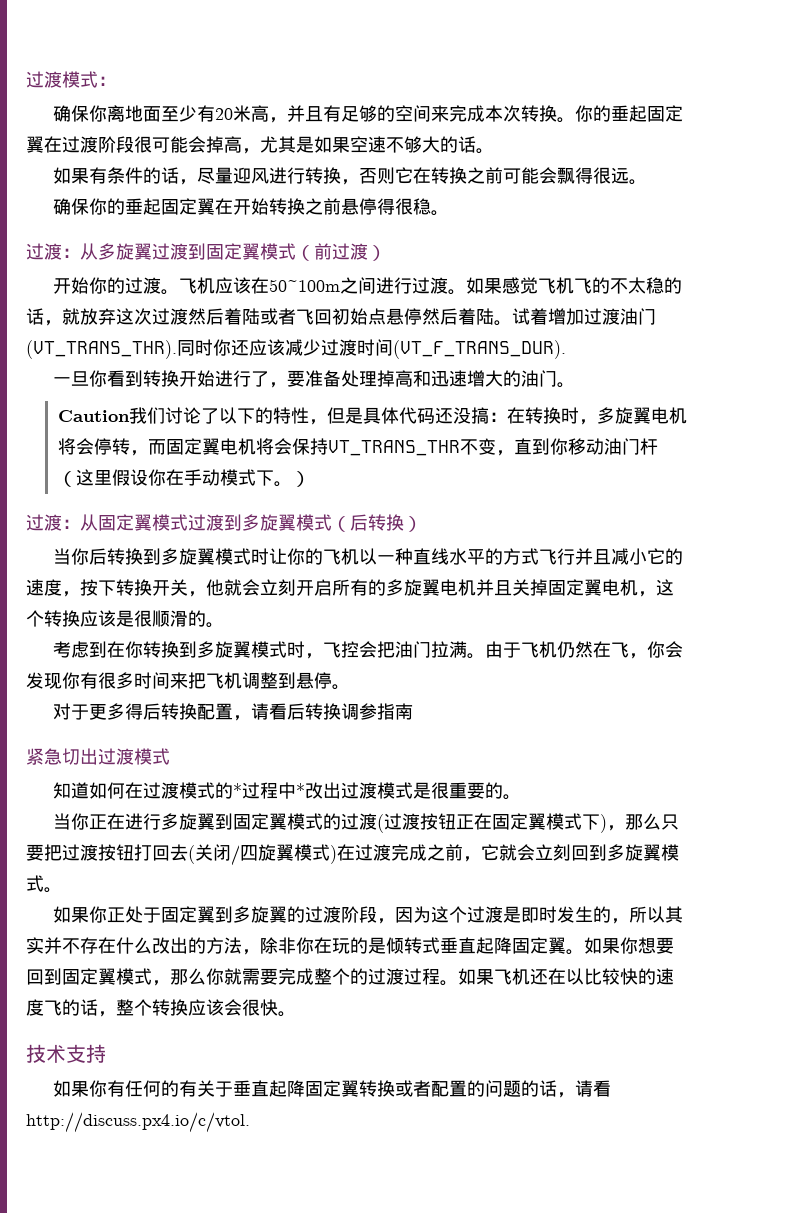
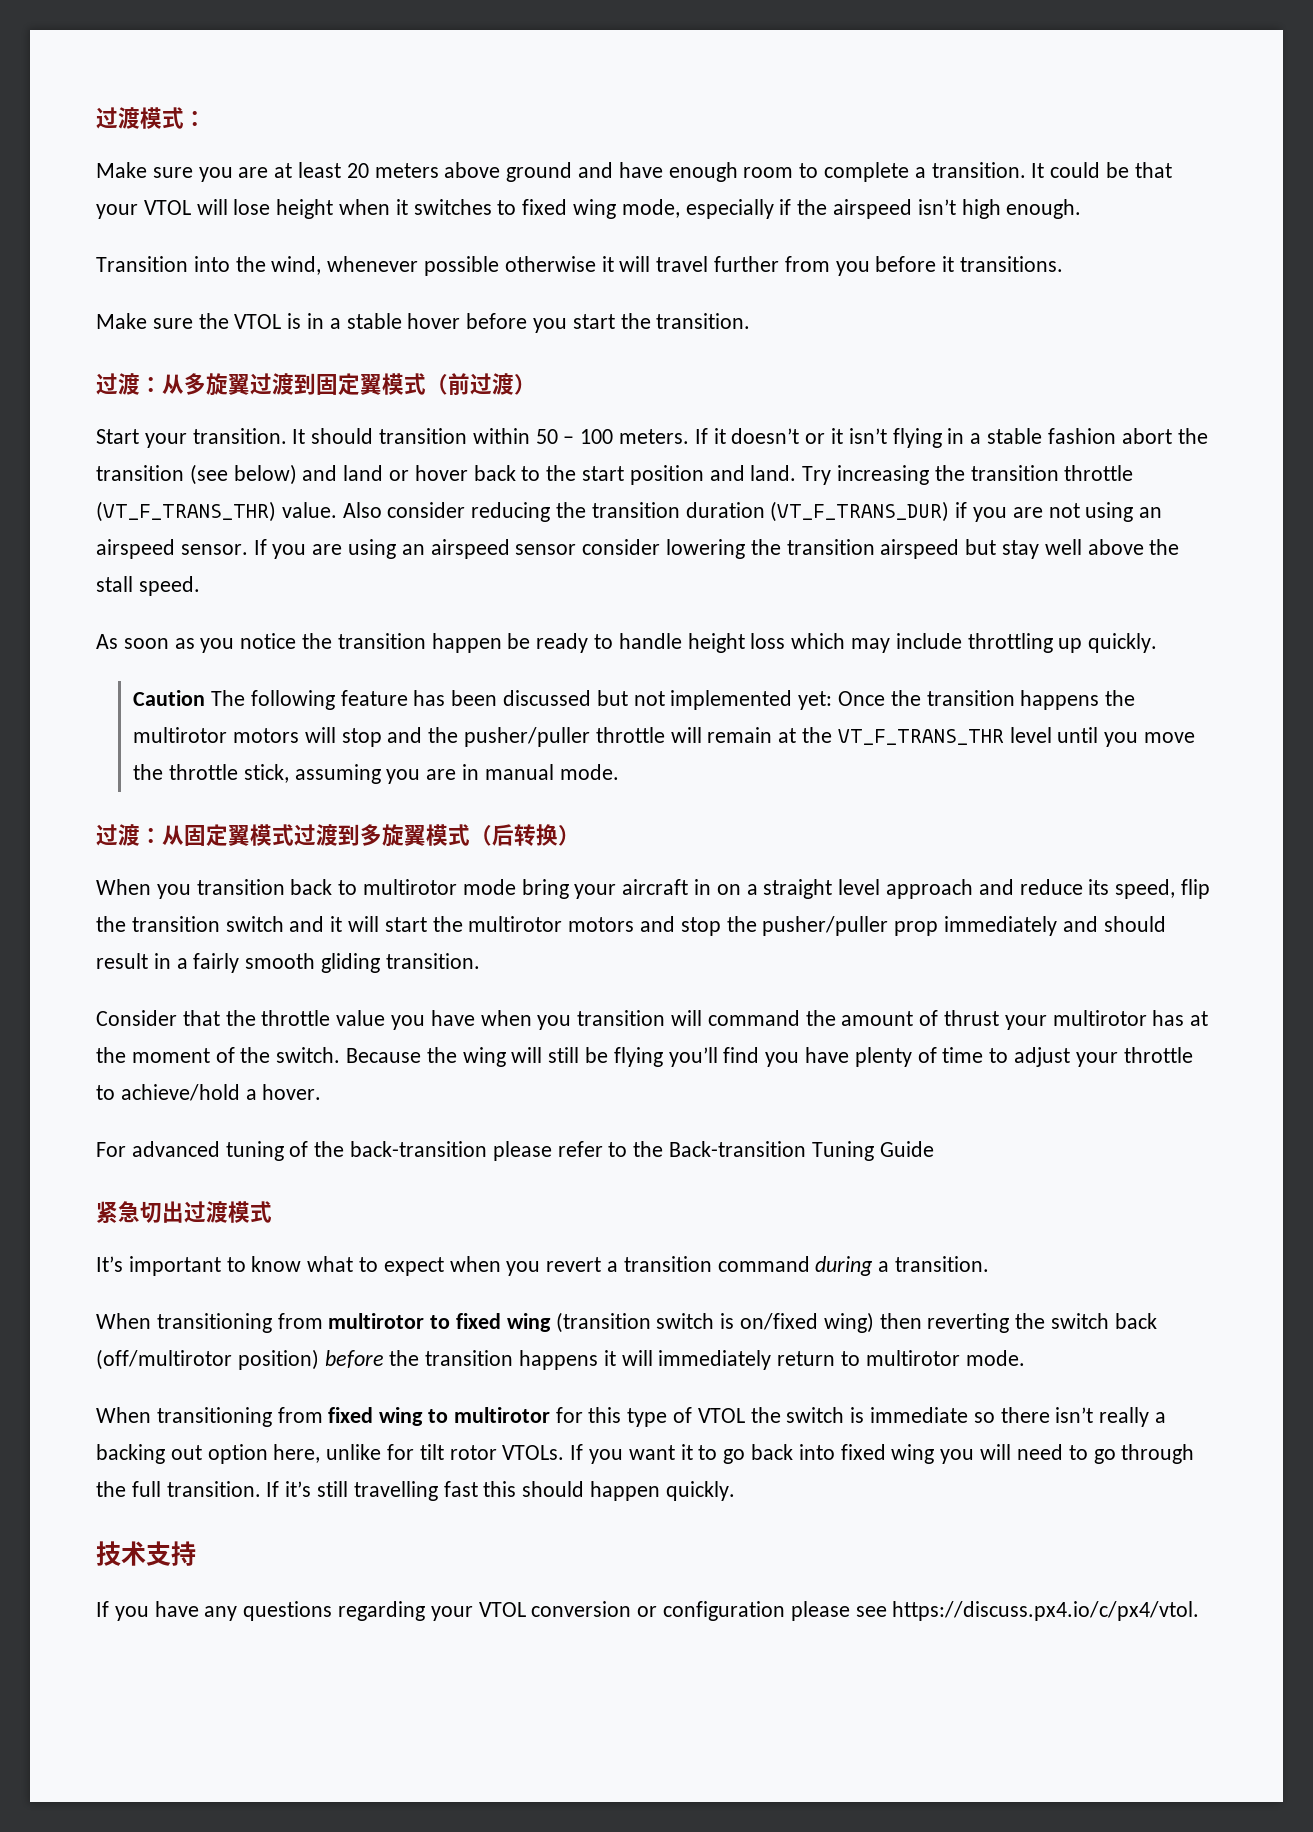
[52,105,683,123] [26,136,494,154] [52,167,647,185] [52,198,449,216] 确保你离地面至少有20米高，并且有足够的空间来完成本次转换。你的垂起固定翼在过渡阶段很可能会掉高，尤其是如果空速不够大的话。 // 如果有条件的话，尽量迎风进行转换，否则它在转换之前可能会飘得很远。 // 确保你的垂起固定翼在开始转换之前悬停得很稳。 -> [96,162,1172,182] [96,199,1082,219] [96,256,1064,276] [96,313,751,333] Make sure you are at least 20 meters above ground and have enough room to complete a transition. It could be that your VTOL will lose height when it switches to fixed wing mode, especially if the airspeed isn’t high enough. // Transition into the wind, whenever possible otherwise it will travel further from you before it transitions. // Make sure the VTOL is in a stable hover before you start the transition.
[52,277,682,295] [26,308,656,326] [26,339,566,359] [52,370,575,388] [58,407,688,425] [58,438,659,456] [58,469,311,487] 开始你的过渡。飞机应该在50~100m之间进行过渡。如果感觉飞机飞的不太稳的话，就放弃这次过渡然后着陆或者飞回初始点悬停然后着陆。试着增加过渡油门(VT_TRANS_THR).同时你还应该减少过渡时间(VT_F_TRANS_DUR). // 一旦你看到转换开始进行了，要准备处理掉高和迅速增大的油门。 // Caution我们讨论了以下的特性，但是具体代码还没搞：在转换时，多旋翼电机将会停转，而固定翼电机将会保持VT_TRANS_THR不变，直到你移动油门杆（这里假设你在手动模式下。） -> [96,428,1208,448] [96,464,1134,485] [96,501,1163,522] [96,539,1180,559] [96,576,200,596] [96,633,1158,653] [133,690,1136,710] [133,727,1196,747] [133,764,619,784] Start your transition. It should transition within 50 – 100 meters. If it doesn’t or it isn’t flying in a stable fashion abort the transition (see below) and land or hover back to the start position and land. Try increasing the transition throttle (VT_F_TRANS_THR) value. Also consider reducing the transition duration (VT_F_TRANS_DUR) if you are not using an airspeed sensor. If you are using an airspeed sensor consider lowering the transition airspeed but stay well above the stall speed. // As soon as you notice the transition happen be ready to handle height loss which may include throttling up quickly. // Caution The following feature has been discussed but not implemented yet: Once the transition happens the multirotor motors will stop and the pusher/puller throttle will remain at the VT_F_TRANS_THR level until you move the throttle stick, assuming you are in manual mode.
[52,548,683,565] [26,579,674,597] [26,610,224,628] [52,641,683,659] [26,672,350,690] [52,703,413,721] [26,748,170,765] [52,782,521,800] [52,813,679,833] [26,844,679,866] [26,875,62,893] [52,906,683,924] [26,937,674,955] [26,968,674,986] [26,999,296,1017] [26,1044,106,1063] [52,1080,611,1098] [26,1112,250,1133] 当你后转换到多旋翼模式时让你的飞机以一种直线水平的方式飞行并且减小它的速度，按下转换开关，他就会立刻开启所有的多旋翼电机并且关掉固定翼电机，这个转换应该是很顺滑的。 // 考虑到在你转换到多旋翼模式时，飞控会把油门拉满。由于飞机仍然在飞，你会发现你有很多时间来把飞机调整到悬停。 // 对于更多得后转换配置，请看后转换调参指南 // 紧急切出过渡模式 // 知道如何在过渡模式的*过程中*改出过渡模式是很重要的。 // 当你正在进行多旋翼到固定翼模式的过渡(过渡按钮正在固定翼模式下)，那么只要把过渡按钮打回去(关闭/四旋翼模式)在过渡完成之前，它就会立刻回到多旋翼模式。 // 如果你正处于固定翼到多旋翼的过渡阶段，因为这个过渡是即时发生的，所以其实并不存在什么改出的方法，除非你在玩的是倾转式垂直起降固定翼。如果你想要回到固定翼模式，那么你就需要完成整个的过渡过程。如果飞机还在以比较快的速度飞的话，整个转换应该会很快。 // 技术支持 // 如果你有任何的有关于垂直起降固定翼转换或者配置的问题的话，请看http://discuss.px4.io/c/vtol. -> [96,879,1211,899] [96,916,1166,936] [96,953,480,973] [96,1010,1209,1030] [96,1047,1193,1067] [96,1084,322,1101] [96,1141,934,1161] [96,1201,272,1223] [96,1256,990,1276] [96,1312,1157,1333] [96,1349,1025,1370] [96,1407,1167,1427] [96,1444,1195,1464] [96,1481,735,1501] [96,1541,196,1566] [96,1601,1200,1621] When you transition back to multirotor mode bring your aircraft in on a straight level approach and reduce its speed, flip the transition switch and it will start the multirotor motors and stop the pusher/puller prop immediately and should result in a fairly smooth gliding transition. // Consider that the throttle value you have when you transition will command the amount of thrust your multirotor has at the moment of the switch. Because the wing will still be flying you’ll find you have plenty of time to adjust your throttle to achieve/hold a hover. // For advanced tuning of the back-transition please refer to the Back-transition Tuning Guide // 紧急切出过渡模式 // It’s important to know what to expect when you revert a transition command during a transition. // When transitioning from multirotor to fixed wing (transition switch is on/fixed wing) then reverting the switch back (off/multirotor position) before the transition happens it will immediately return to multirotor mode. // When transitioning from fixed wing to multirotor for this type of VTOL the switch is immediate so there isn’t really a backing out option here, unlike for tilt rotor VTOLs. If you want it to go back into fixed wing you will need to go through the full transition. If it’s still travelling fast this should happen quickly. // 技术支持 // If you have any questions regarding your VTOL conversion or configuration please see https://discuss.px4.io/c/px4/vtol.

